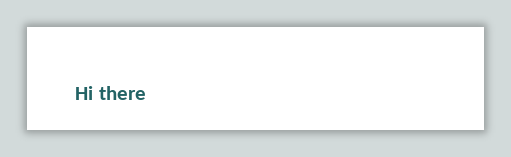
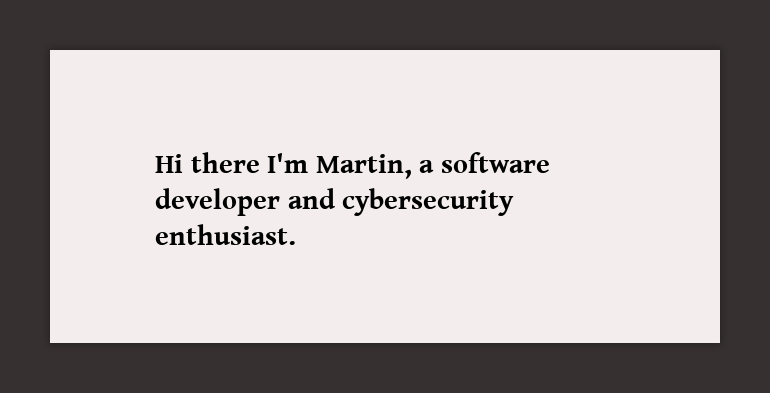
(146, 93) none -> [267,152,550,179] [155,188,515,216] [155,224,296,245] I'm Martin, a software developer and cybersecurity enthusiast.

